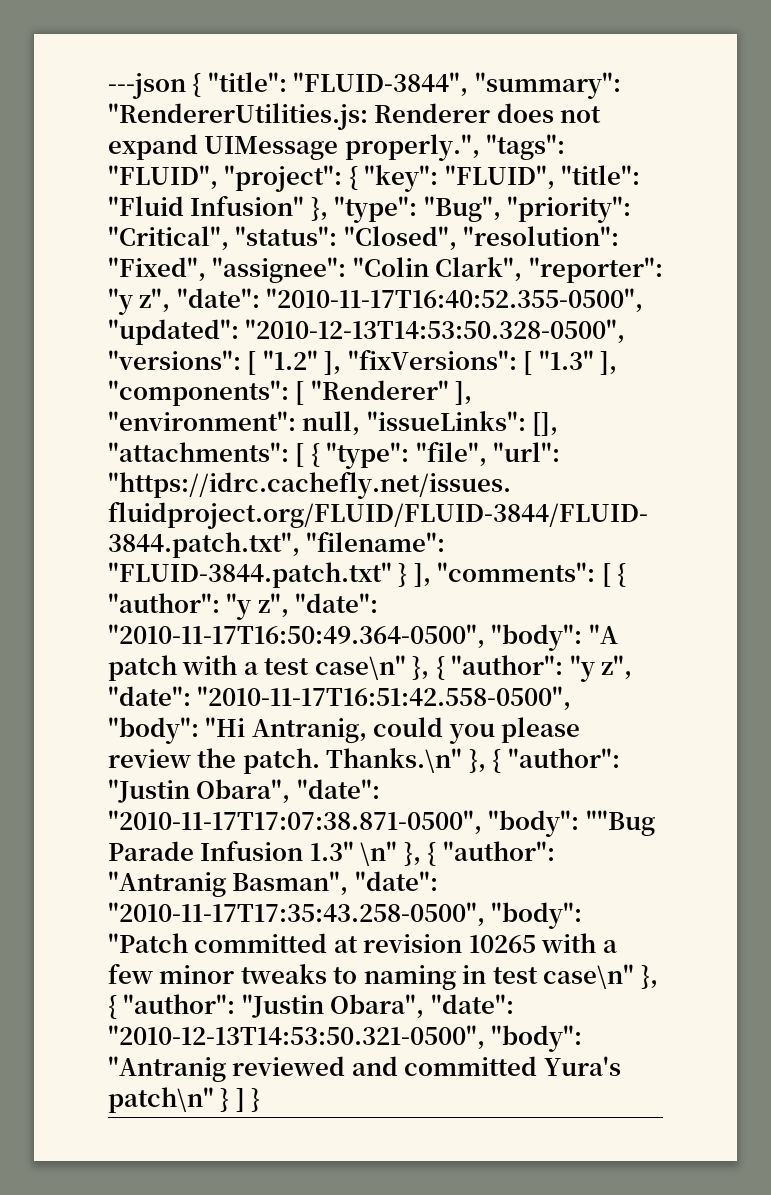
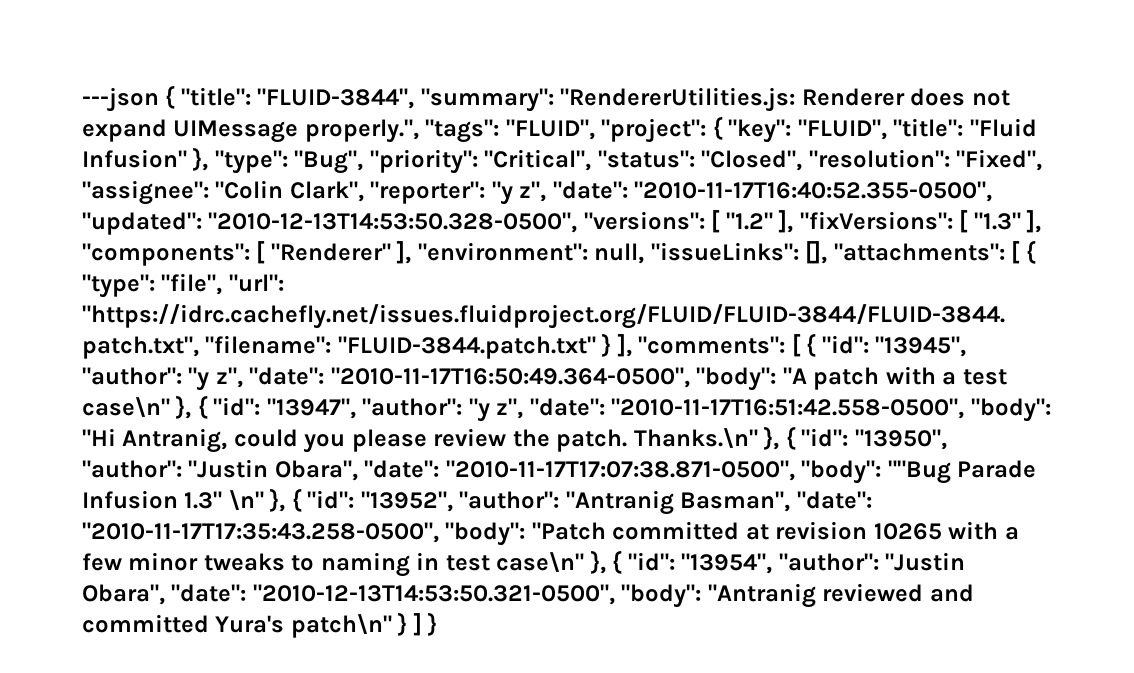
(627, 575) none -> [821,335,967,357] "id": "13945",
(445, 668) none -> [213,397,356,419] "id": "13947",
(502, 761) none -> [801,428,947,450] "id": "13950",
(437, 854) none -> [307,490,453,512] "id": "13952",
(117, 1007) none -> [627,552,773,574] "id": "13954",

